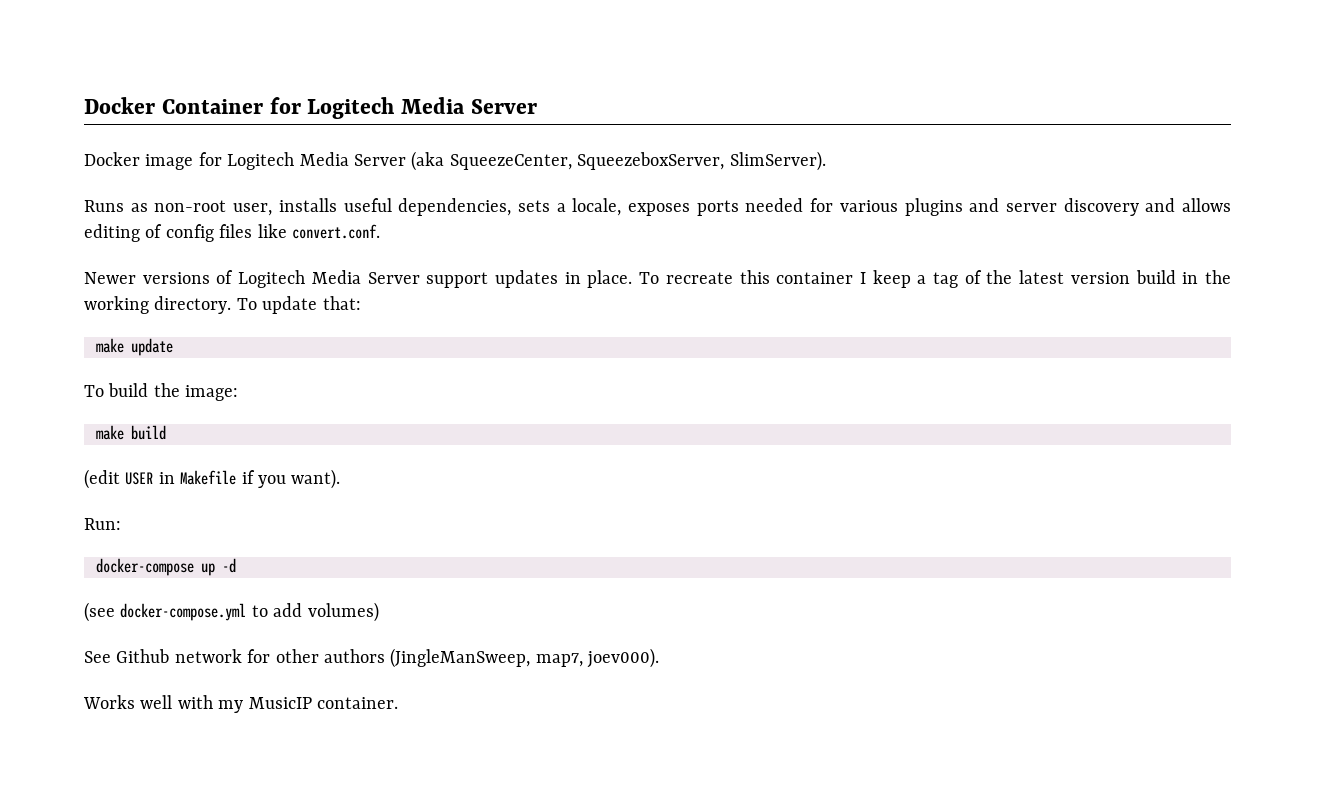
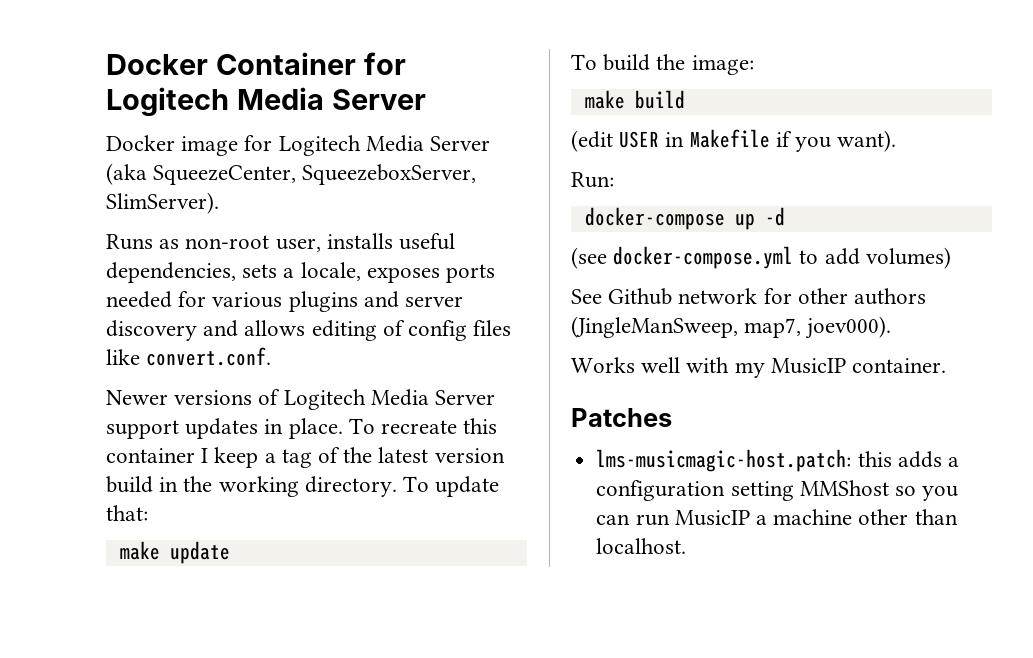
(398, 703) none -> [571,408,672,427] [596,449,959,472] [596,480,959,501] [596,509,958,526] [596,538,687,554] // Patches // lms-musicmagic-host.patch: this adds a configuration setting MMShost so you can run MusicIP a machine other than localhost.

